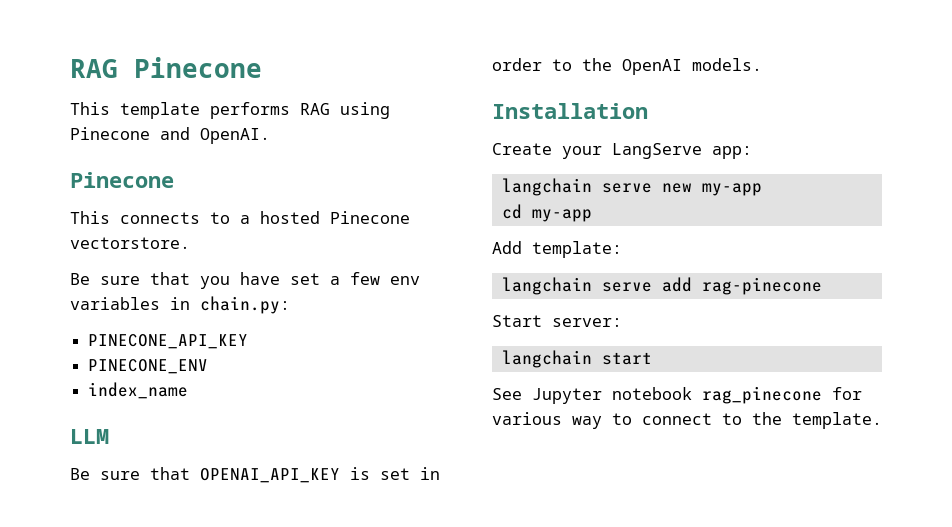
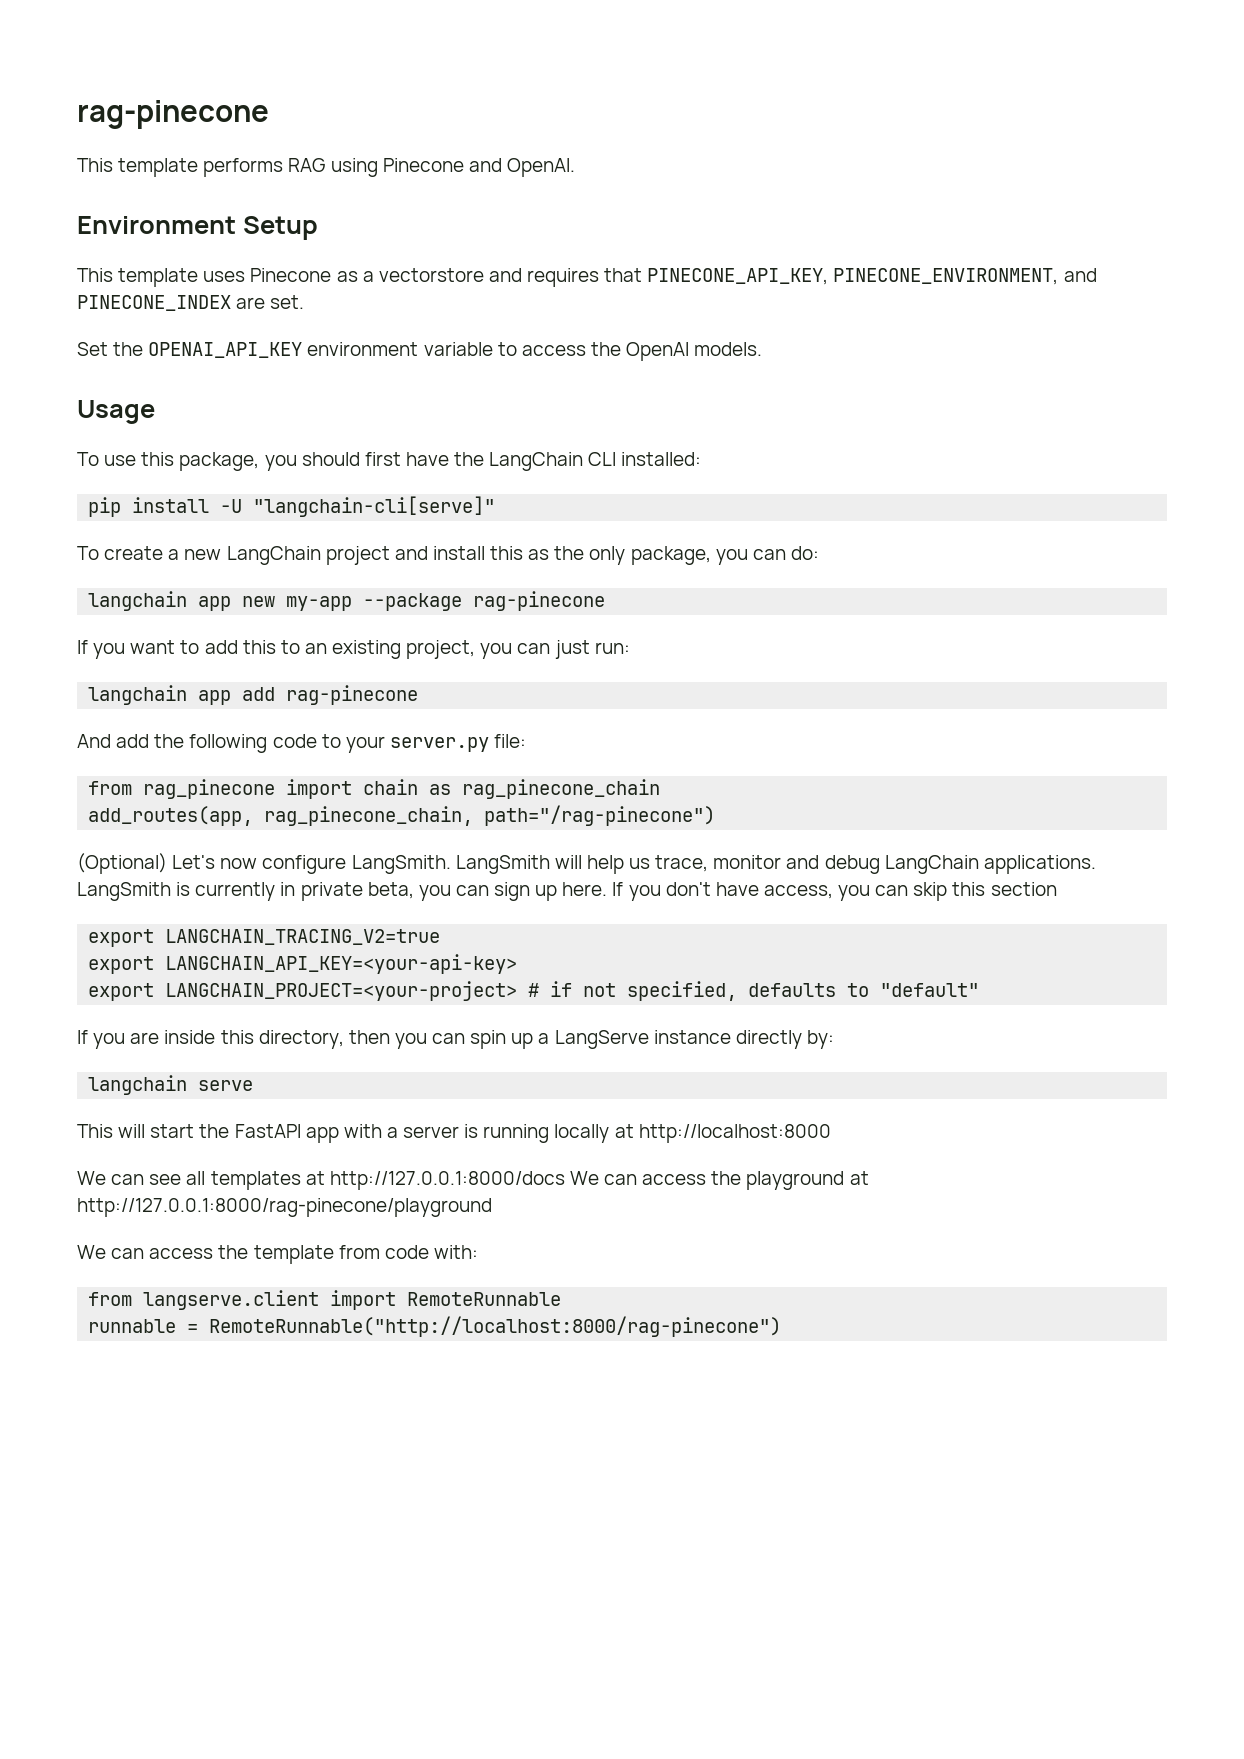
[70,57,262,78] RAG Pinecone -> [77,100,269,129] rag-pinecone
[70,172,174,188] [70,211,410,224] [70,237,190,249] [70,272,420,289] [70,296,290,314] [88,334,249,349] [88,359,209,374] [88,382,189,399] [70,429,109,444] [70,467,440,483] [492,58,762,75] [492,103,648,119] [492,143,752,159] [501,178,762,196] [501,204,592,222] [492,241,622,258] [501,277,822,295] [492,315,622,327] [501,350,652,368] [492,386,862,404] [492,412,882,429] Pinecone // This connects to a hosted Pinecone vectorstore. // Be sure that you have set a few env variables in chain.py: // PINECONE_API_KEY // PINECONE_ENV // index_name // LLM // Be sure that OPENAI_API_KEY is set in order to the OpenAI models. // Installation // Create your LangServe app: // langchain serve new my-app // cd my-app // Add template: // langchain serve add rag-pinecone // Start server: // langchain start // See Jupyter notebook rag_pinecone for various way to connect to the template. -> [77,216,318,240] [77,268,1097,287] [77,295,305,311] [77,342,763,361] [77,400,155,424] [77,452,702,471] [88,496,496,517] [77,546,819,565] [88,591,606,611] [77,640,630,659] [88,685,419,705] [77,734,527,753] [88,779,661,799] [88,805,716,826] [77,853,1096,874] [77,882,1057,901] [88,929,441,947] [88,954,518,974] [88,981,980,1001] [77,1030,834,1049] [88,1075,254,1095] [77,1124,831,1143] [77,1171,869,1190] [77,1198,492,1217] [77,1245,478,1264] [88,1290,562,1310] [88,1316,782,1337] Environment Setup // This template uses Pinecone as a vectorstore and requires that PINECONE_API_KEY, PINECONE_ENVIRONMENT, and PINECONE_INDEX are set. // Set the OPENAI_API_KEY environment variable to access the OpenAI models. // Usage // To use this package, you should first have the LangChain CLI installed: // pip install -U "langchain-cli[serve]" // To create a new LangChain project and install this as the only package, you can do: // langchain app new my-app --package rag-pinecone // If you want to add this to an existing project, you can just run: // langchain app add rag-pinecone // And add the following code to your server.py file: // from rag_pinecone import chain as rag_pinecone_chain // add_routes(app, rag_pinecone_chain, path="/rag-pinecone") // (Optional) Let's now configure LangSmith. LangSmith will help us trace, monitor and debug LangChain applications. LangSmith is currently in private beta, you can sign up here. If you don't have access, you can skip this section // export LANGCHAIN_TRACING_V2=true // export LANGCHAIN_API_KEY=<your-api-key> // export LANGCHAIN_PROJECT=<your-project> # if not specified, defaults to "default" // If you are inside this directory, then you can spin up a LangServe instance directly by: // langchain serve // This will start the FastAPI app with a server is running locally at http://localhost:8000 // We can see all templates at http://127.0.0.1:8000/docs We can access the playground at http://127.0.0.1:8000/rag-pinecone/playground // We can access the template from code with: // from langserve.client import RemoteRunnable // runnable = RemoteRunnable("http://localhost:8000/rag-pinecone")

